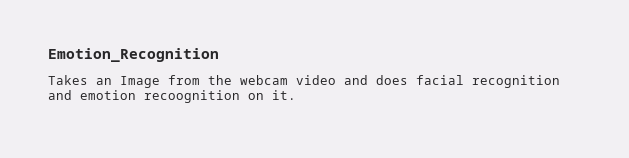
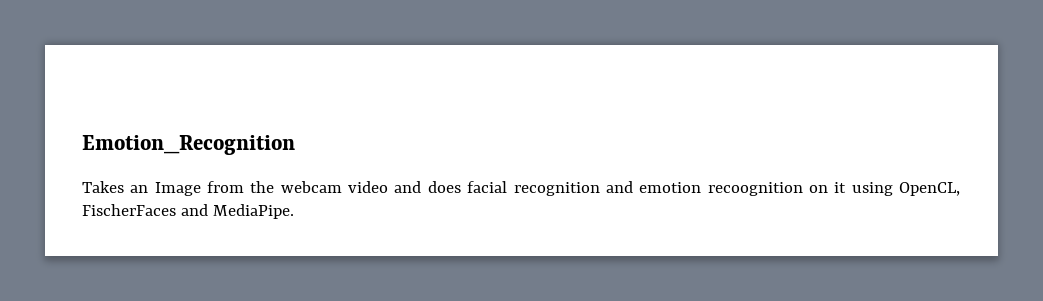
[272,90,296,100] it. -> [834,182,961,196] [82,204,294,219] it using OpenCL, FischerFaces and MediaPipe.

